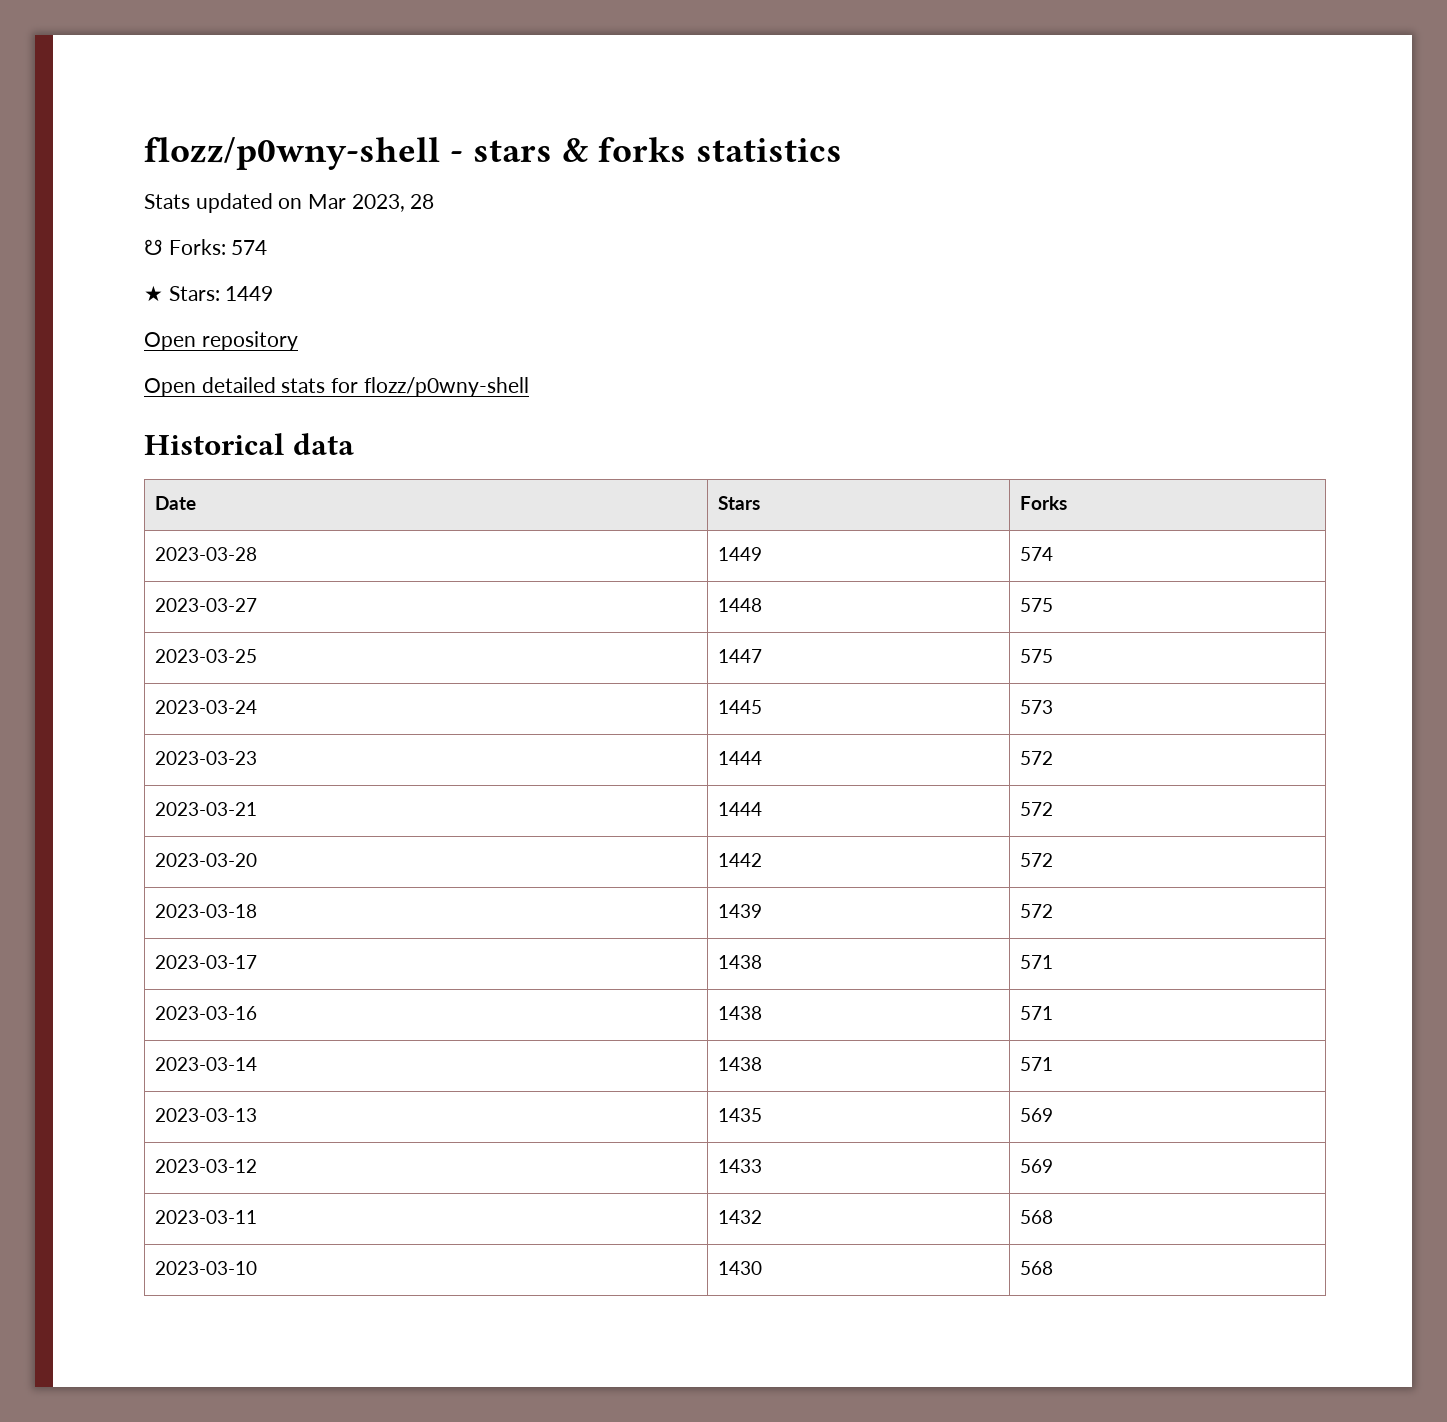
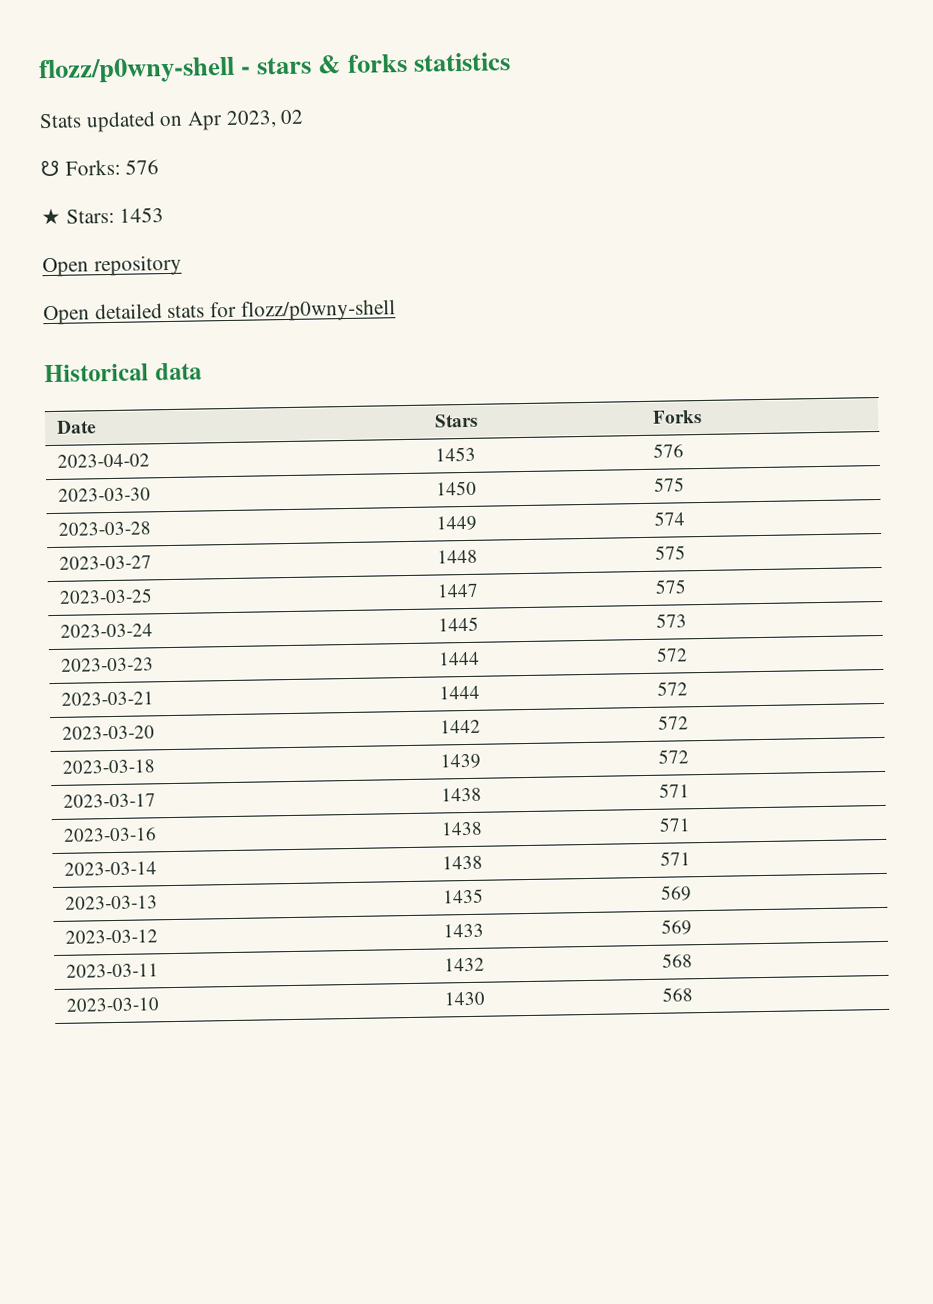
[308,194,435,212] Mar 2023, 28 -> [187,109,305,131] Apr 2023, 02
[231,240,268,255] 574 -> [125,159,160,175] 576
[225,286,274,301] 1449 -> [119,207,165,223] 1453
(1067, 503) none -> [57,453,151,468] [435,446,477,462] [653,443,685,458] [58,487,152,502] [436,480,478,496] [654,477,686,492] // 2023-04-02 | 1453 | 576 // 2023-03-30 | 1450 | 575

